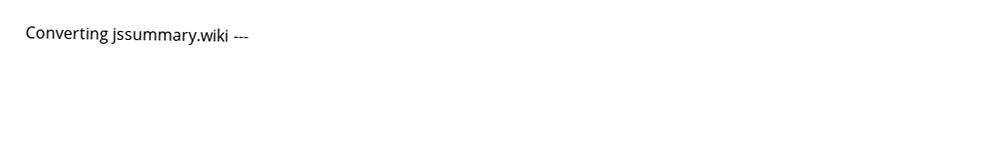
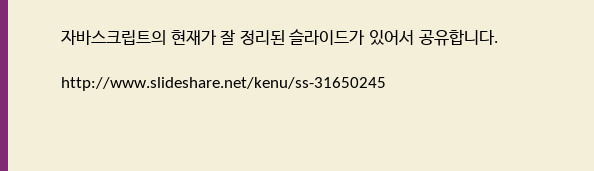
[25,26,249,46] Converting jssummary.wiki --- -> [61,29,498,46] [61,77,386,91] 자바스크립트의 현재가 잘 정리된 슬라이드가 있어서 공유합니다. // http://www.slideshare.net/kenu/ss-31650245

